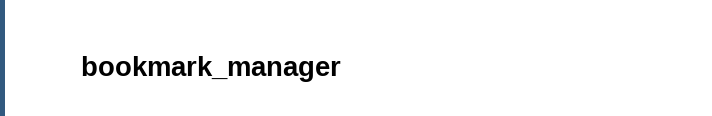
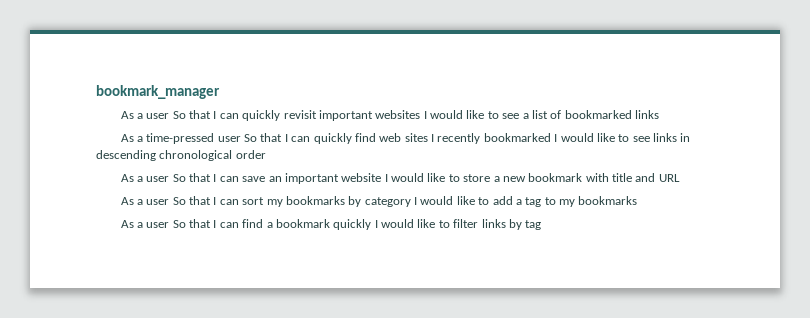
(341, 69) none -> [120,110,660,121] [120,133,691,144] [96,150,266,161] [120,173,680,184] [120,196,638,207] [120,219,542,230] // As a user So that I can quickly revisit important websites I would like to see a list of bookmarked links // As a time-pressed user So that I can quickly find web sites I recently bookmarked I would like to see links in descending chronological order // As a user So that I can save an important website I would like to store a new bookmark with title and URL // As a user So that I can sort my bookmarks by category I would like to add a tag to my bookmarks // As a user So that I can find a bookmark quickly I would like to filter links by tag

